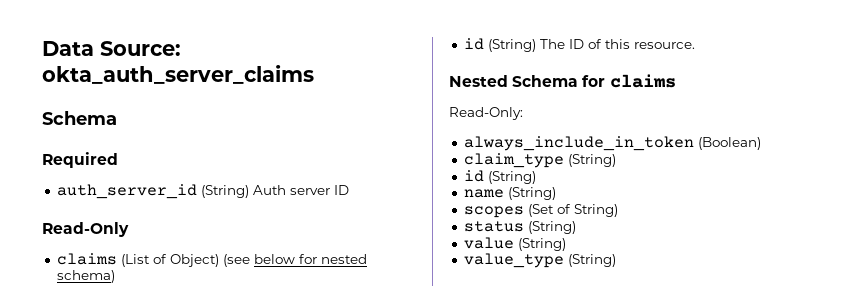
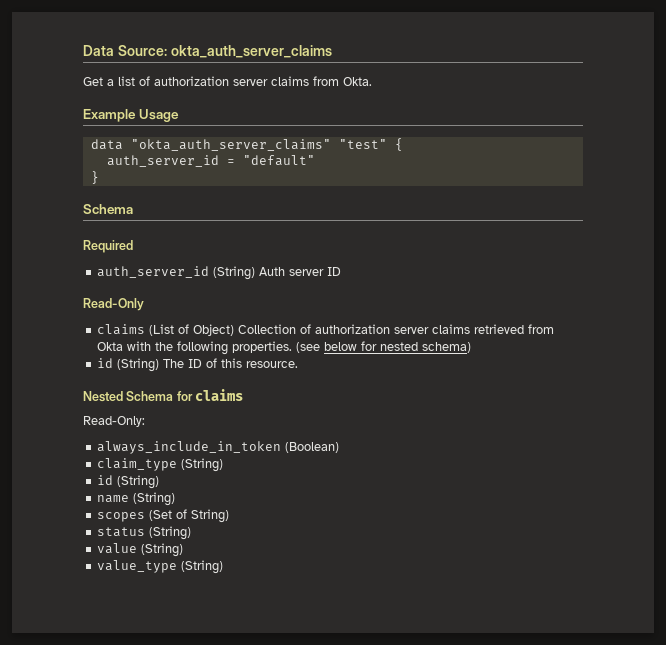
(314, 74) none -> [83,76,372,86] [83,109,179,122] [90,138,403,151] [106,155,315,167] [90,171,99,184] // Get a list of authorization server claims from Okta. // Example Usage // data "okta_auth_server_claims" "test" { // auth_server_id = "default" // }
(219, 260) none -> [238,324,555,334] [97,341,293,355] Collection of authorization server claims retrieved from Okta with the following properties.

